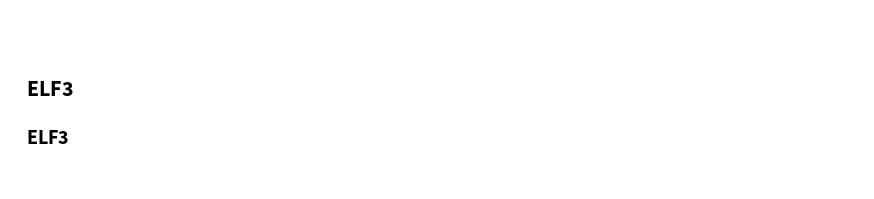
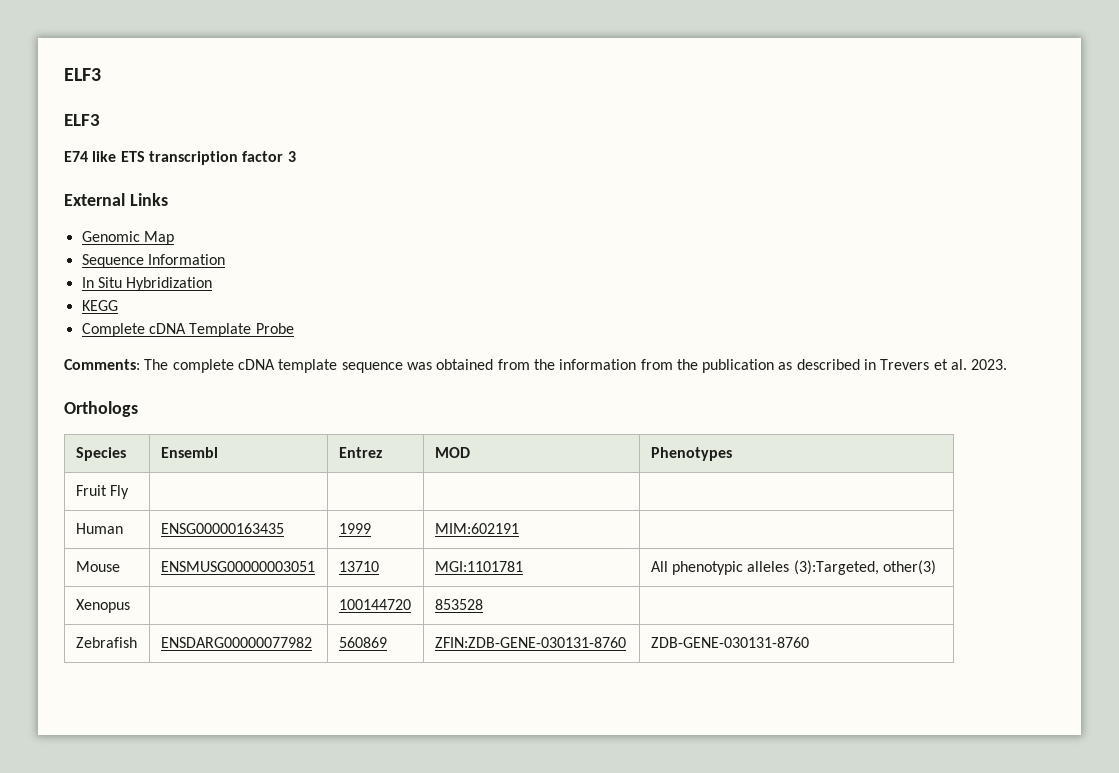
(69, 137) none -> [64,151,296,165] [64,193,168,206] [81,231,174,245] [81,254,225,268] [81,277,213,291] [81,300,118,311] [81,323,294,337] [64,359,1008,373] [64,401,138,417] [75,447,126,461] [160,447,218,458] [338,447,382,458] [434,447,470,458] [650,447,732,461] [75,485,129,499] [75,523,123,534] [160,523,284,534] [338,523,371,534] [434,523,519,534] [75,561,120,572] [160,561,315,572] [338,561,379,572] [434,561,523,572] [650,560,936,575] [75,599,130,613] [338,599,411,610] [434,599,483,610] [75,637,137,648] [160,637,312,648] [338,637,387,648] [434,637,626,648] [650,637,809,648] // E74 like ETS transcription factor 3 // External Links // Genomic Map // Sequence Information // In Situ Hybridization // KEGG // Complete cDNA Template Probe // Comments: The complete cDNA template sequence was obtained from the information from the publication as described in Trevers et al. 2023. // Orthologs // Species | Ensembl | Entrez | MOD | Phenotypes // Fruit Fly | | | | // Human | ENSG00000163435 | 1999 | MIM:602191 | // Mouse | ENSMUSG00000003051 | 13710 | MGI:1101781 | All phenotypic alleles (3):Targeted, other(3) // Xenopus | | 100144720 | 853528 | // Zebrafish | ENSDARG00000077982 | 560869 | ZFIN:ZDB-GENE-030131-8760 | ZDB-GENE-030131-8760

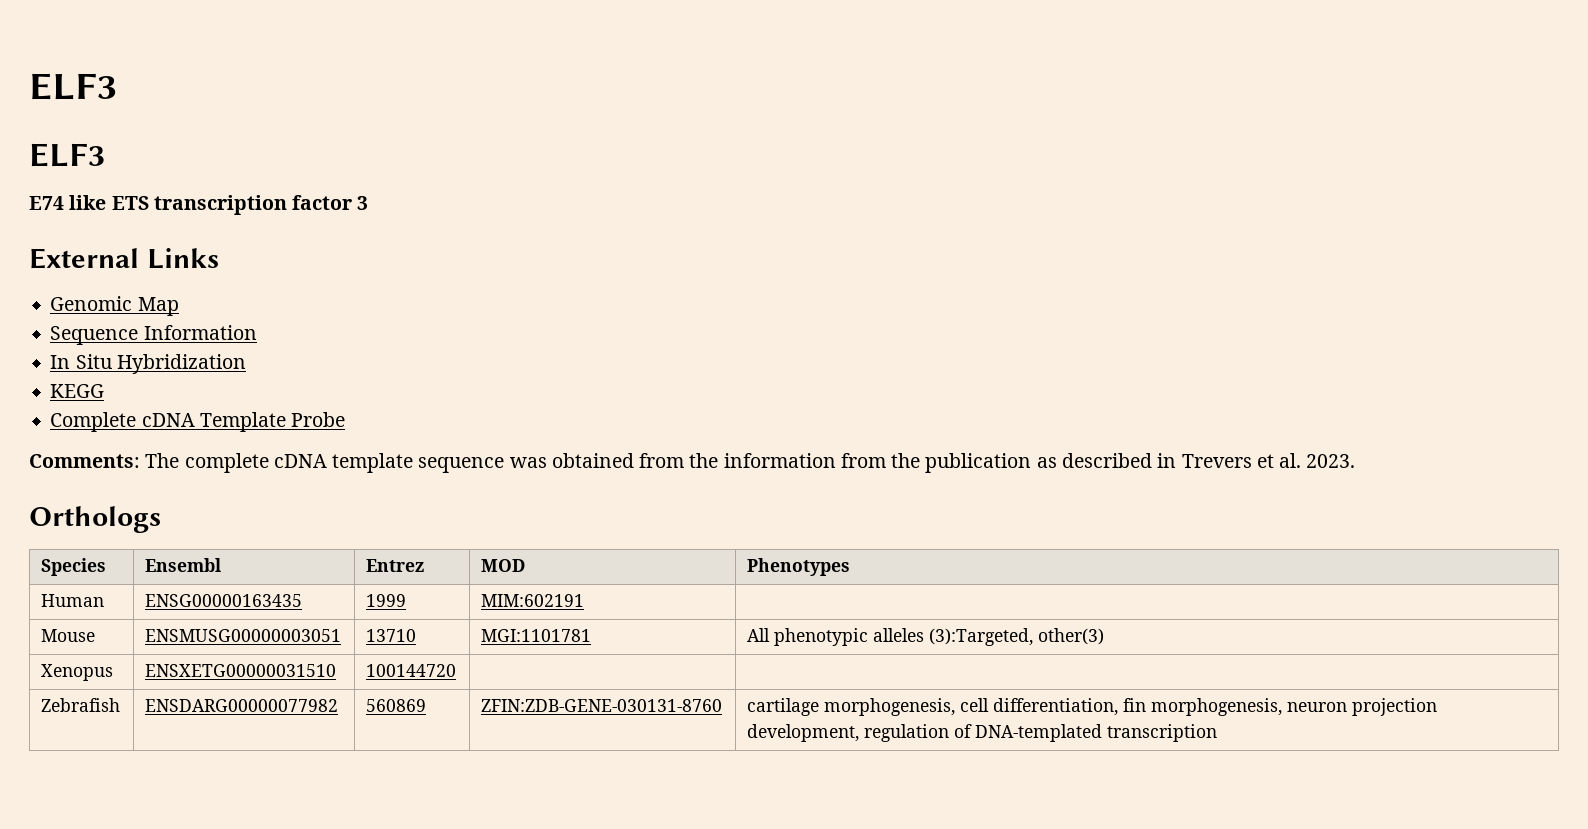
[75,485,129,499] // Fruit Fly | | | | -> (851, 567) none
(130, 606) none -> [145,664,337,677] ENSXETG00000031510
[434,599,483,610] 853528 -> (457, 670) none
[650,637,809,648] ZDB-GENE-030131-8760 -> [747,698,1438,716] [747,724,1218,742] cartilage morphogenesis, cell differentiation, fin morphogenesis, neuron projection development, regulation of DNA-templated transcription

